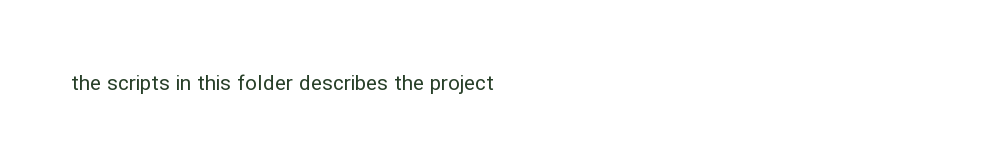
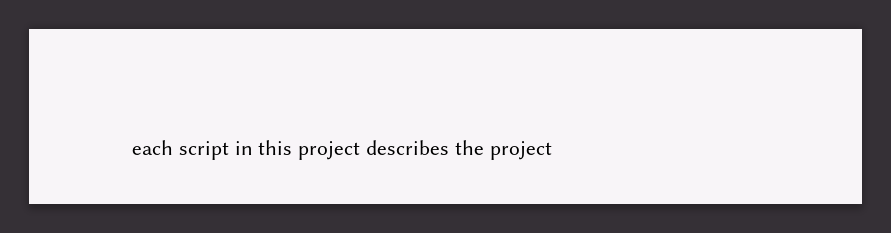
[71,75,170,94] the scripts -> [132,140,229,160] each script
[237,74,293,90] folder -> [298,141,361,160] project

